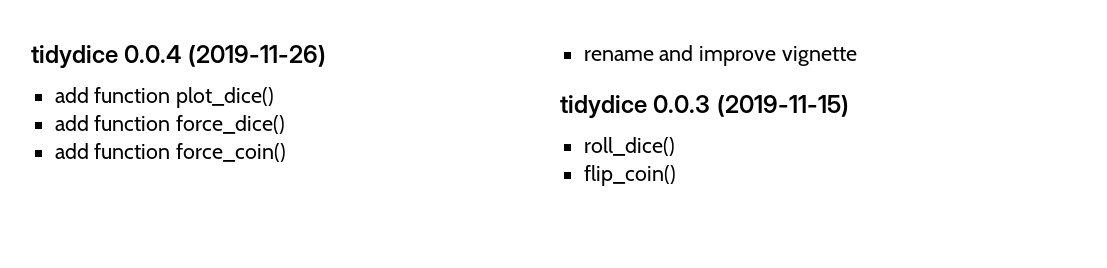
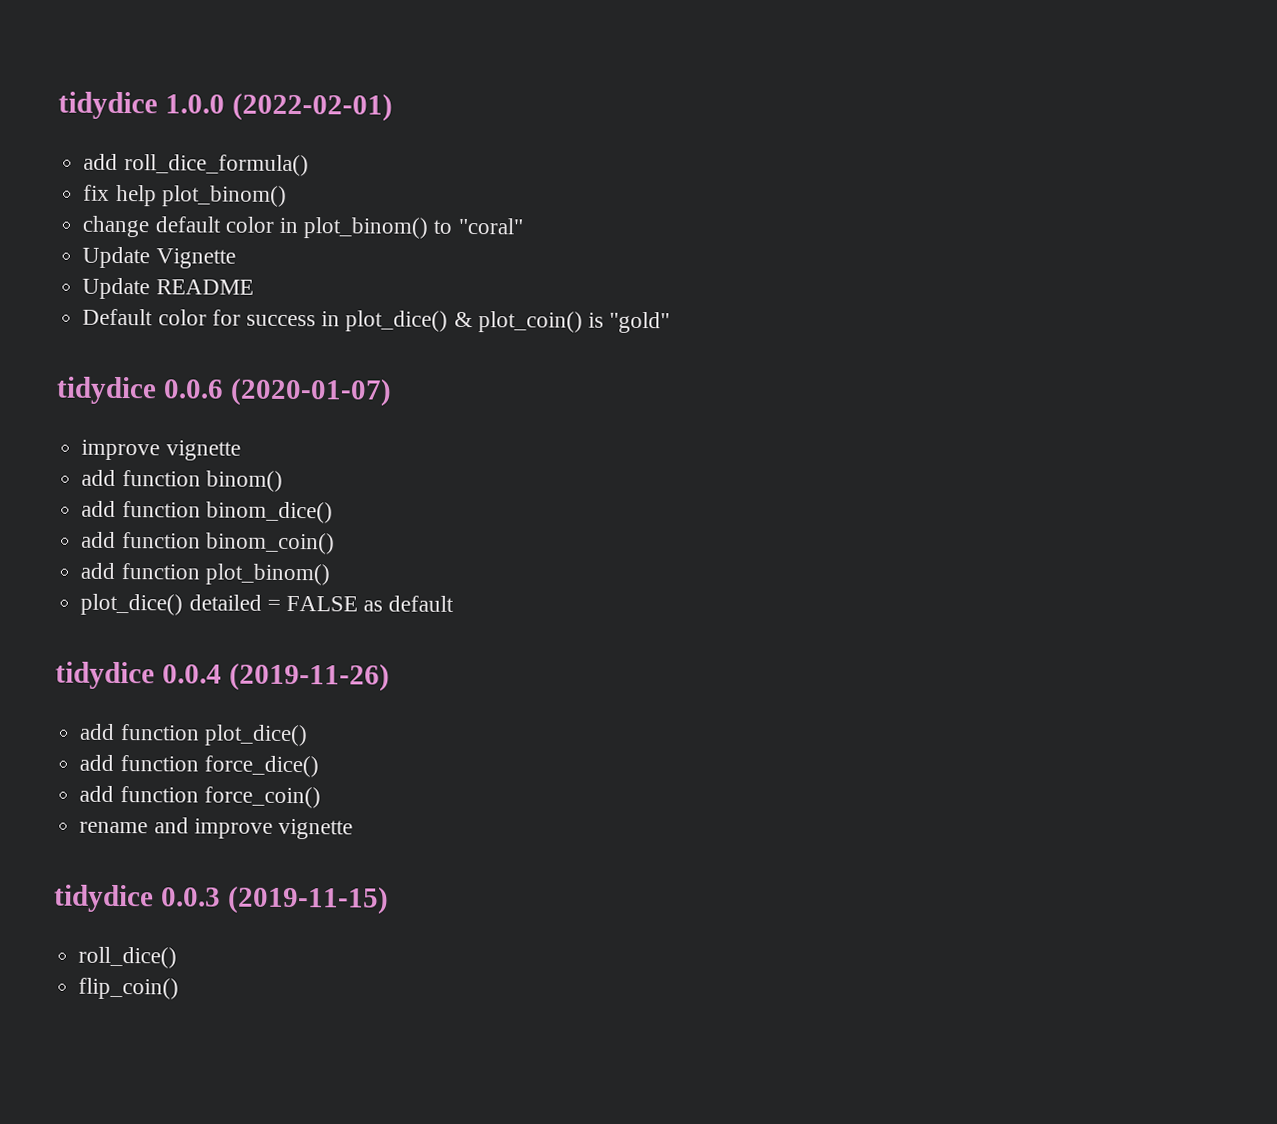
[31,45,118,68] tidydice -> [58,91,393,122] [83,153,309,177] [83,184,287,207] [82,215,523,239] [82,246,236,269] [82,277,254,300] [82,308,671,334] [56,376,392,407] [81,439,241,461] [81,469,283,492] [81,500,333,524] [81,531,335,555] [80,562,330,586] [80,593,455,616] [55,661,155,690] tidydice 1.0.0 (2022-02-01) // add roll_dice_formula() // fix help plot_binom() // change default color in plot_binom() to "coral" // Update Vignette // Update README // Default color for success in plot_dice() & plot_coin() is "gold" // tidydice 0.0.6 (2020-01-07) // improve vignette // add function binom() // add function binom_dice() // add function binom_coin() // add function plot_binom() // plot_dice() detailed = FALSE as default // tidydice

